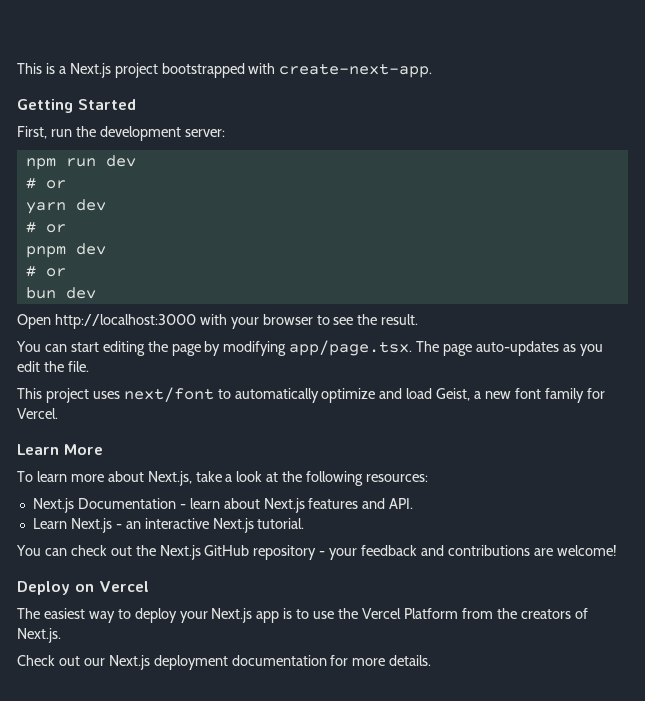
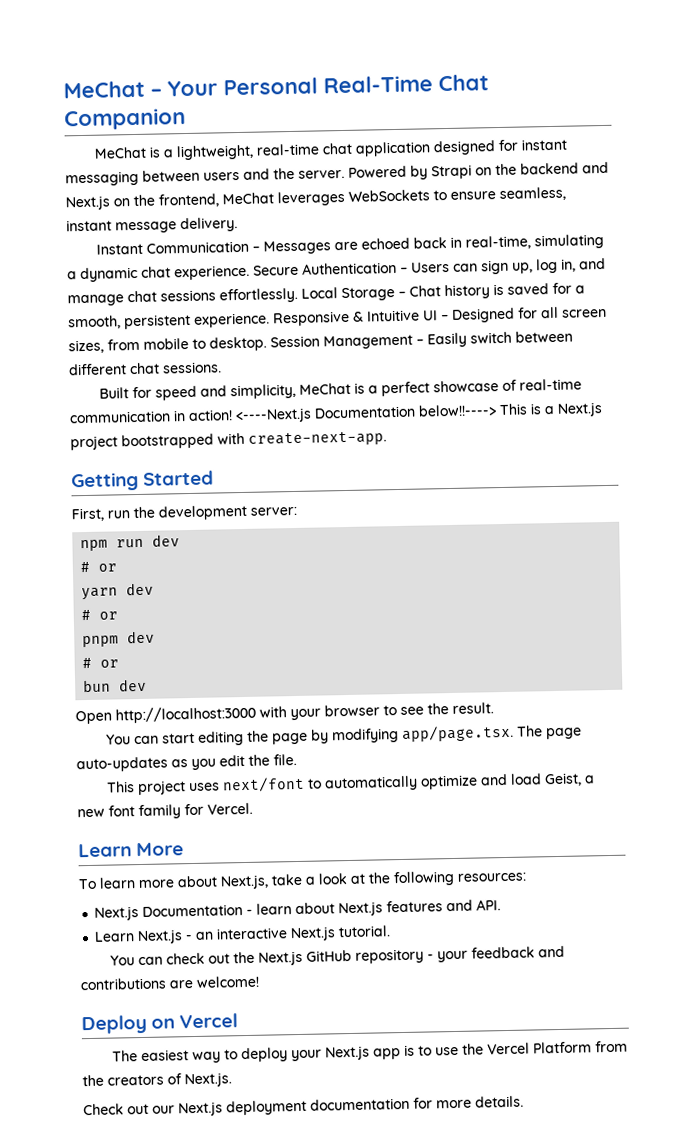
(17, 68) none -> [63,74,489,99] [64,108,186,131] [93,138,567,161] [65,161,609,187] [65,186,566,211] [66,217,238,234] [95,234,604,255] [67,257,606,283] [67,282,585,307] [68,306,607,330] [68,330,573,354] [68,361,222,376] [98,378,582,401] [69,404,497,424] MeChat – Your Personal Real-Time Chat Companion // MeChat is a lightweight, real-time chat application designed for instant messaging between users and the server. Powered by Strapi on the backend and Next.js on the frontend, MeChat leverages WebSockets to ensure seamless, instant message delivery. // Instant Communication – Messages are echoed back in real-time, simulating a dynamic chat experience. Secure Authentication – Users can sign up, log in, and manage chat sessions effortlessly. Local Storage – Chat history is saved for a smooth, persistent experience. Responsive & Intuitive UI – Designed for all screen sizes, from mobile to desktop. Session Management – Easily switch between different chat sessions. // Built for speed and simplicity, MeChat is a perfect showcase of real-time communication in action! <----Next.js Documentation below!!---->

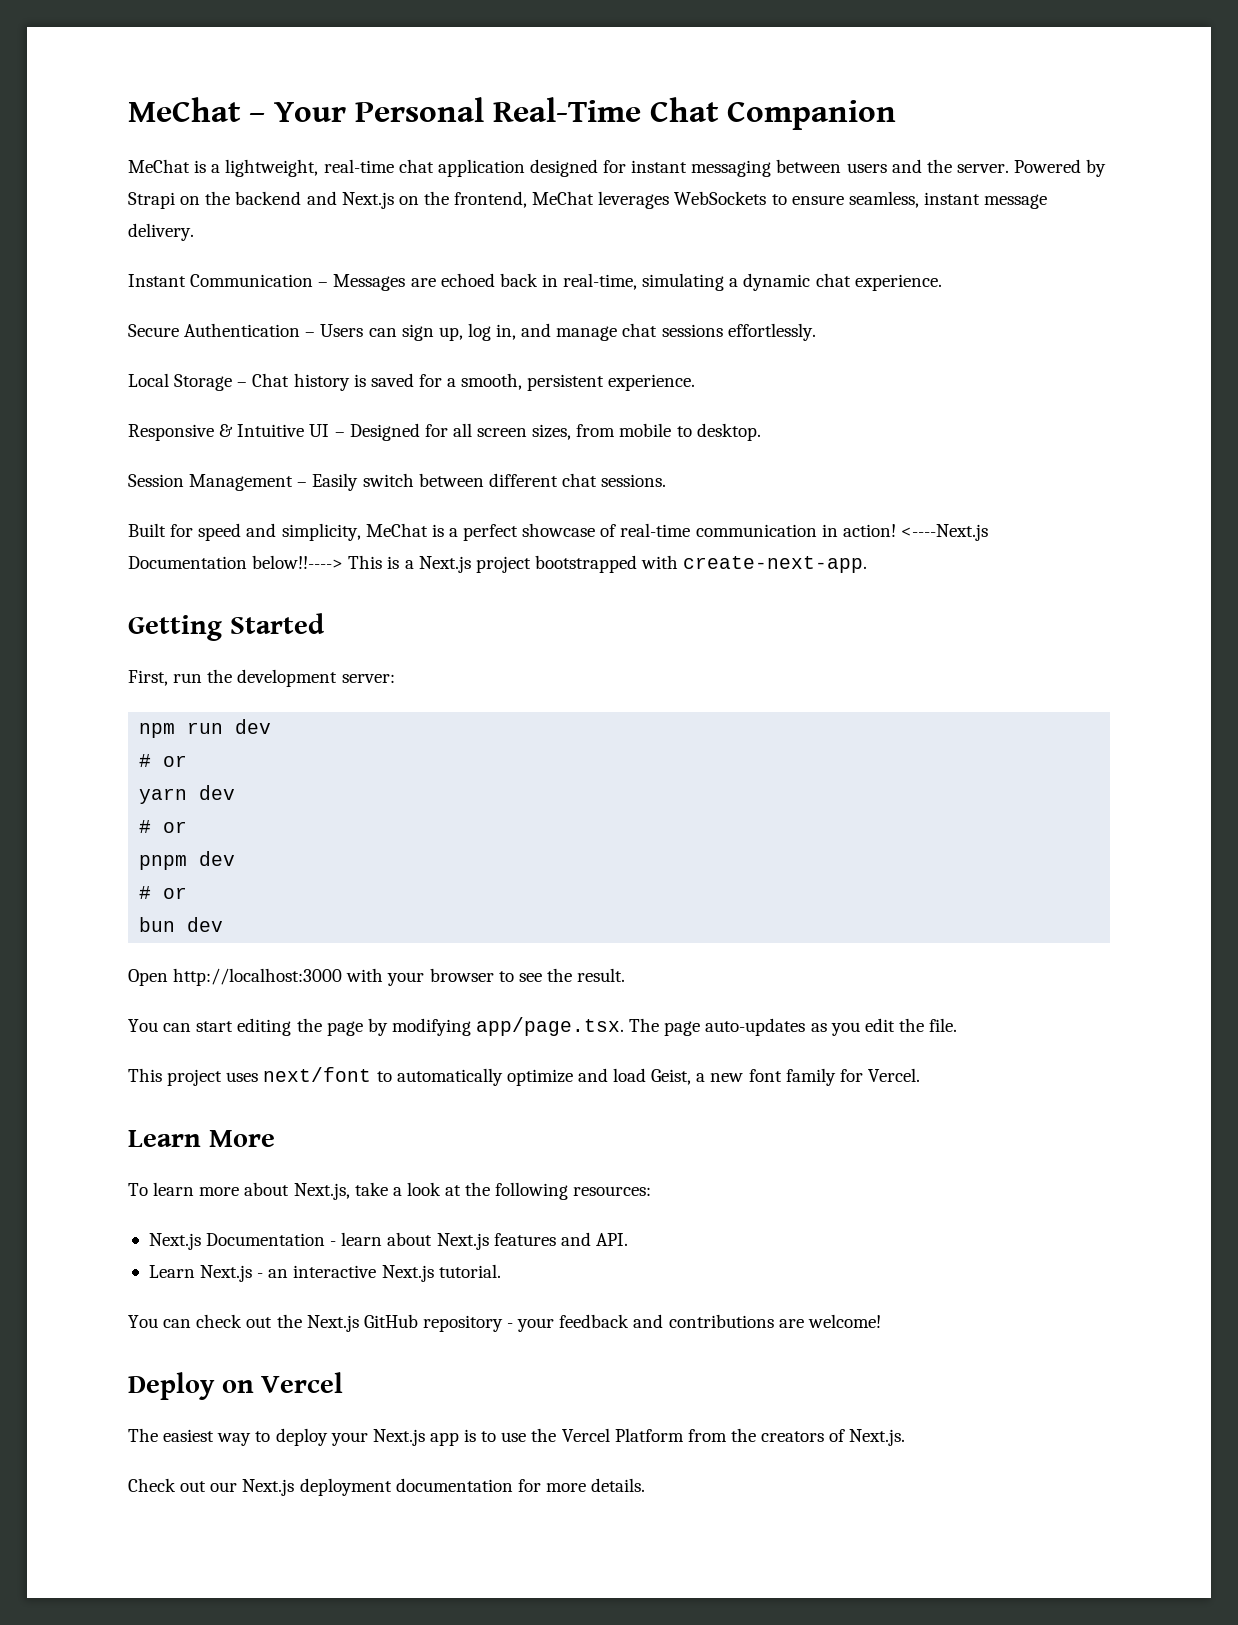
(250, 272) none -> (942, 282) //
(298, 295) none -> (816, 332) //
(270, 320) none -> (696, 382) //
(267, 344) none -> (761, 432) //

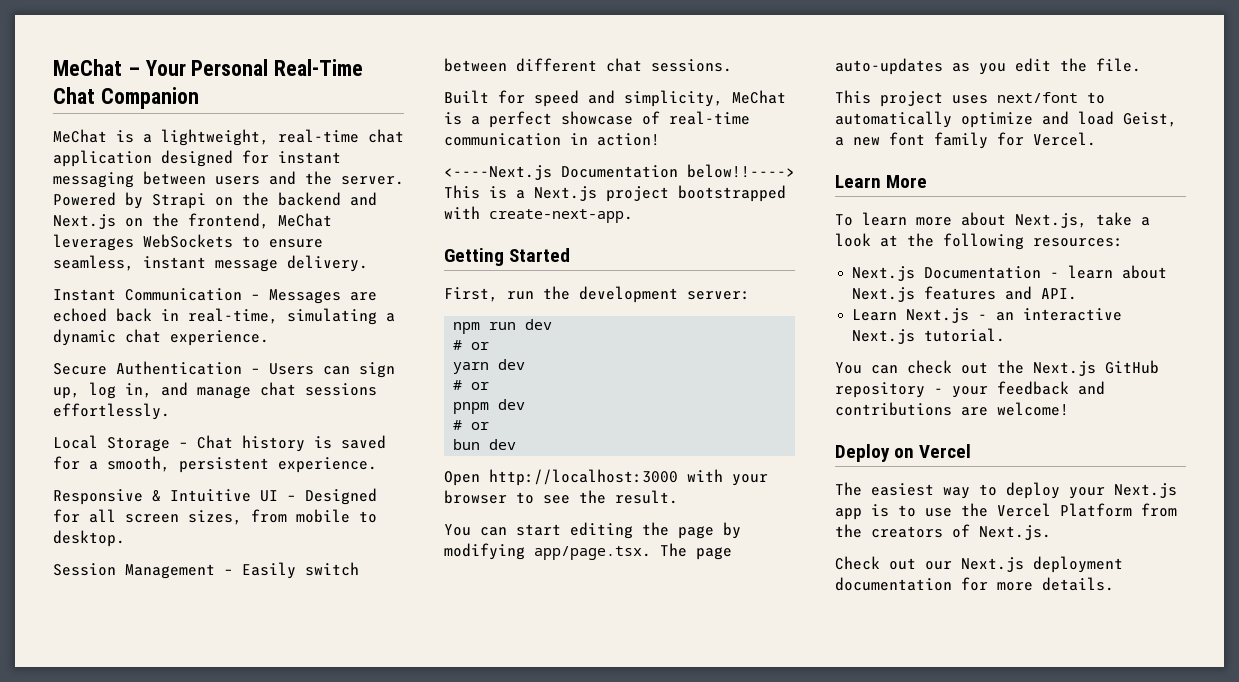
(896, 530) none -> (660, 139) //

